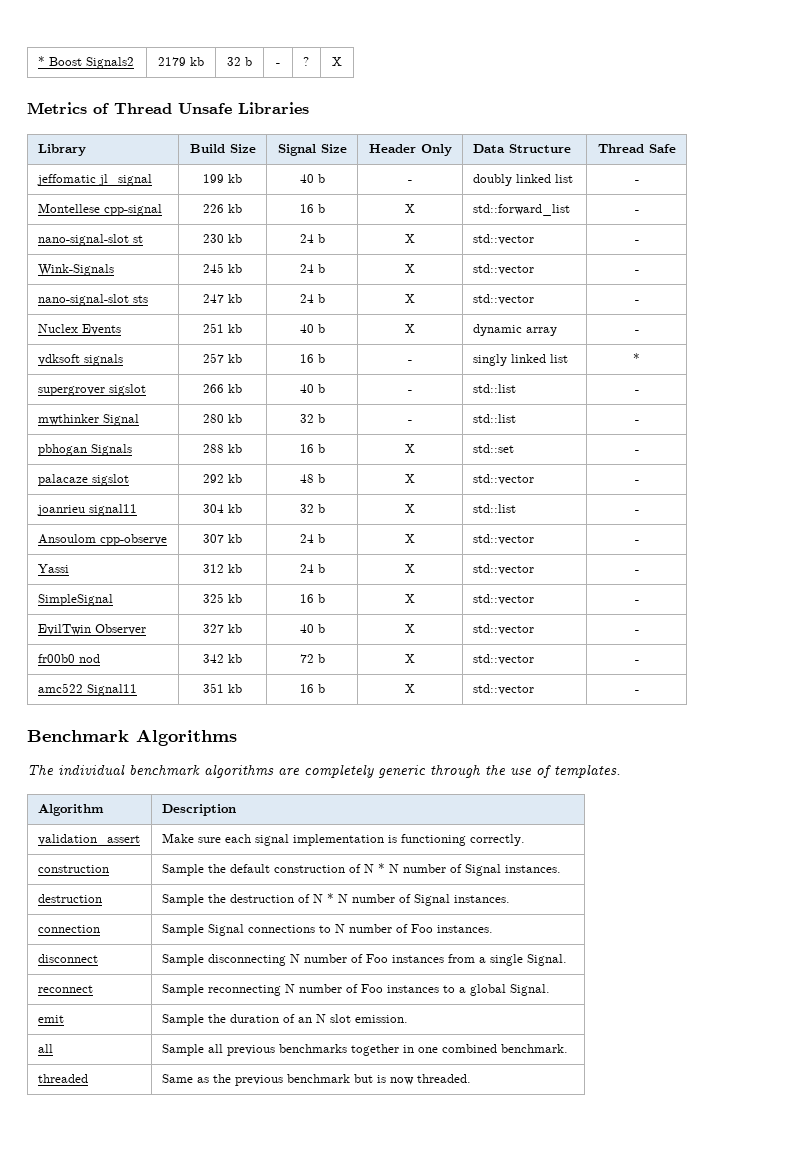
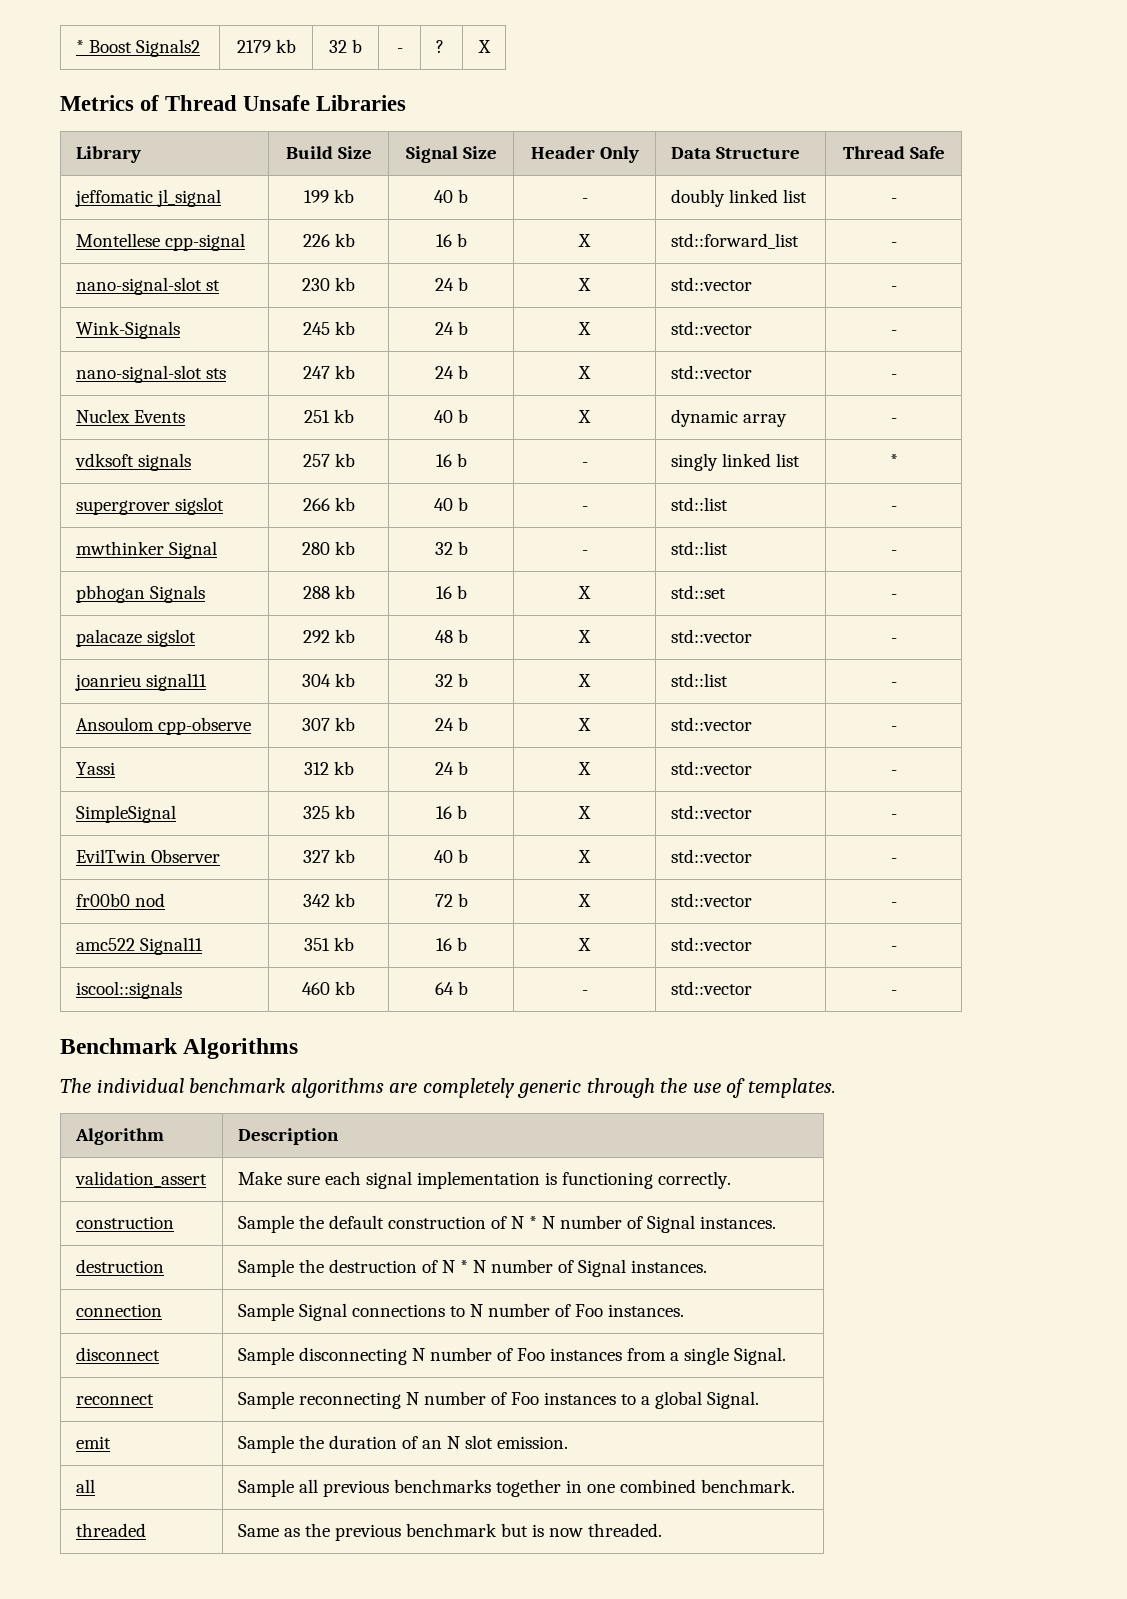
(639, 691) none -> [75,981,182,999] [302,981,355,995] [434,981,468,995] [581,990,588,995] [670,981,752,995] [890,990,897,995] // iscool::signals | 460 kb | 64 b | - | std::vector | -

